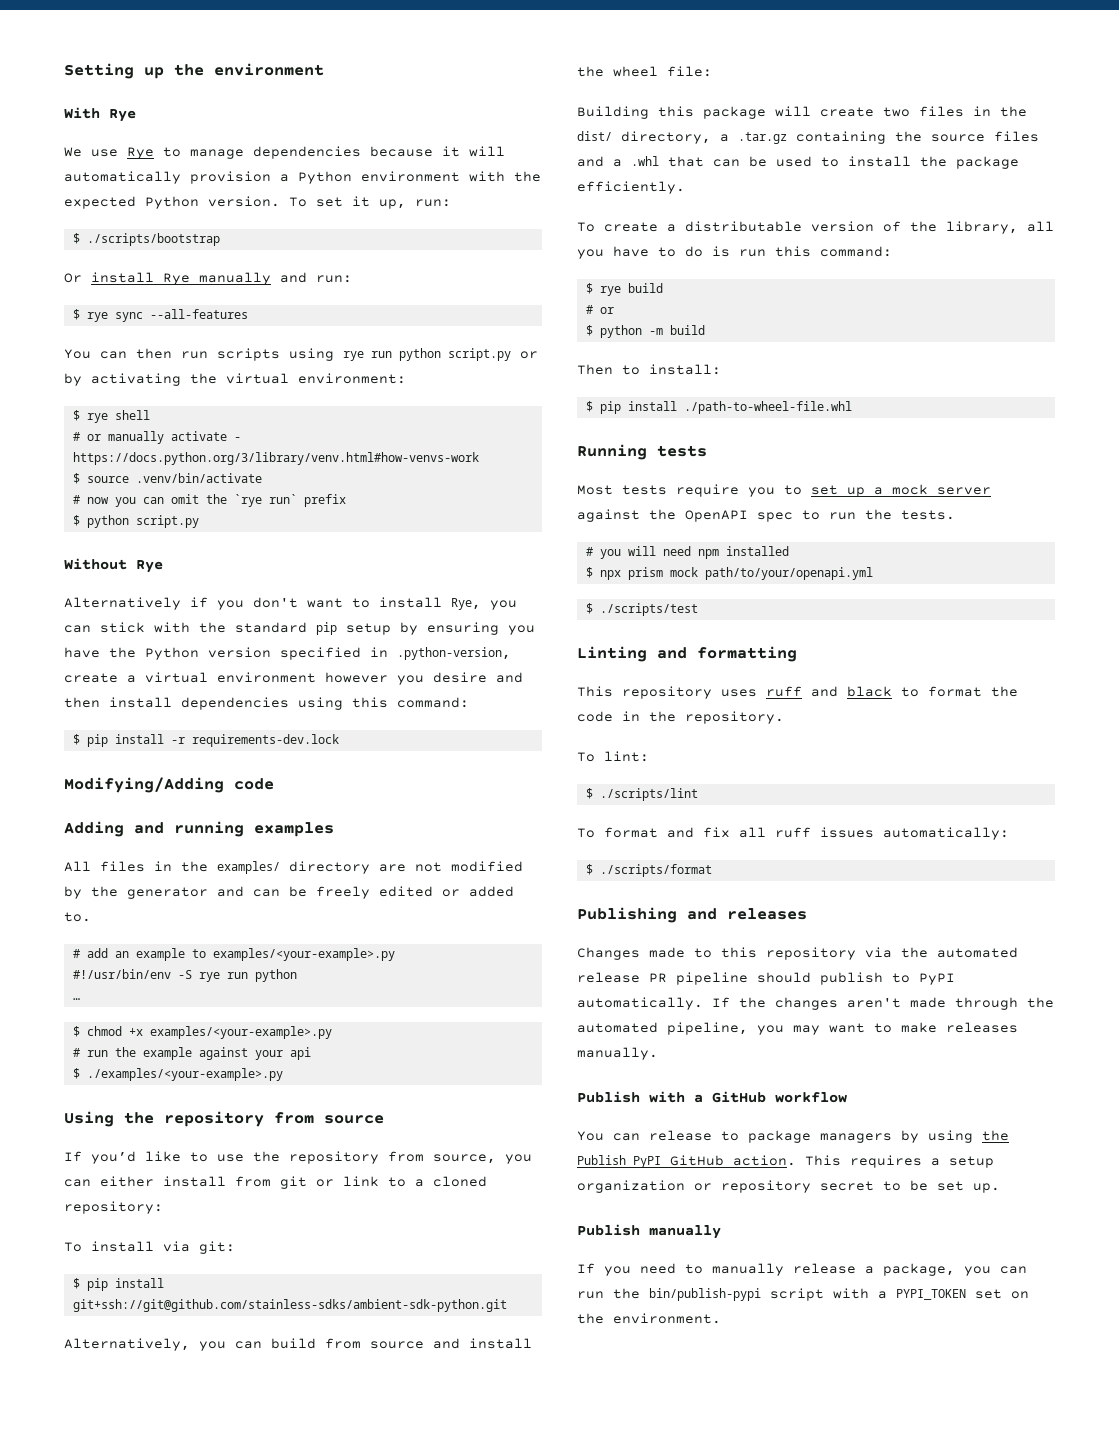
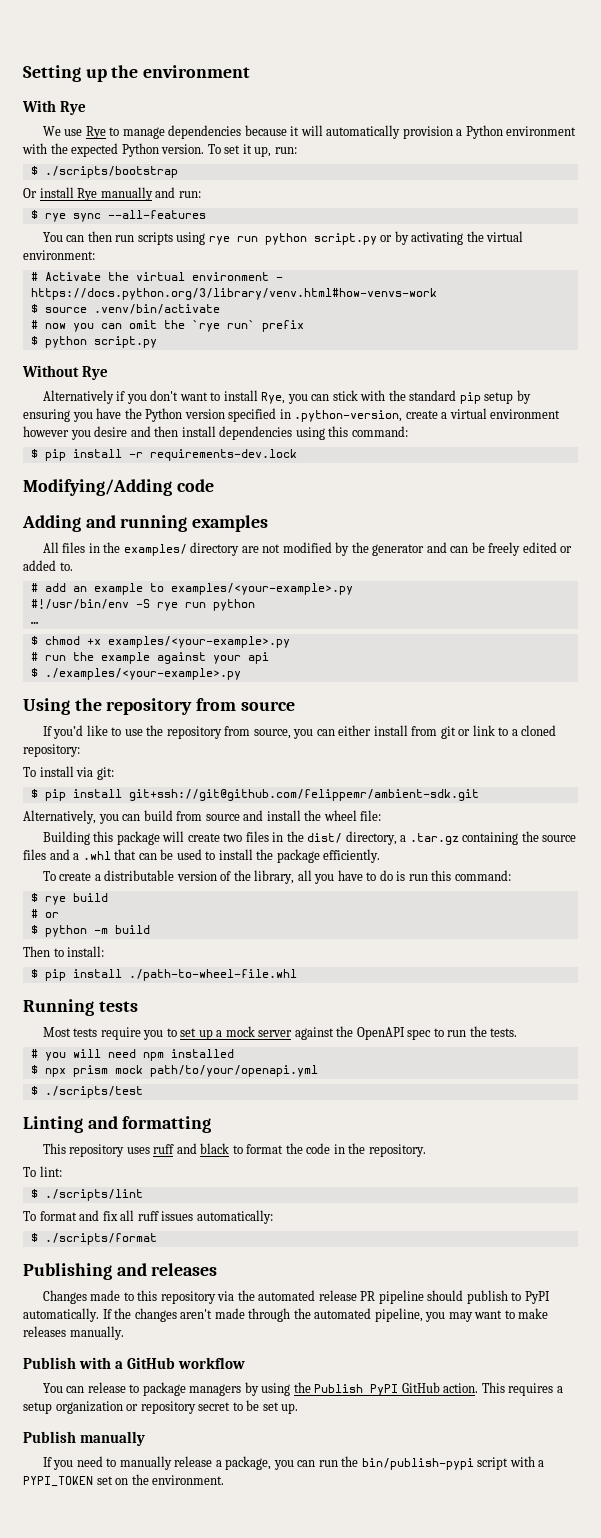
[72,410,150,423] [72,431,227,444] $ rye shell // # or manually activate -> [30,272,269,281] # Activate the virtual environment
[72,1299,507,1312] git+ssh://git@github.com/stainless-sdks/ambient-sdk-python.git -> [128,789,479,801] git+ssh://git@github.com/felippemr/ambient-sdk.git

